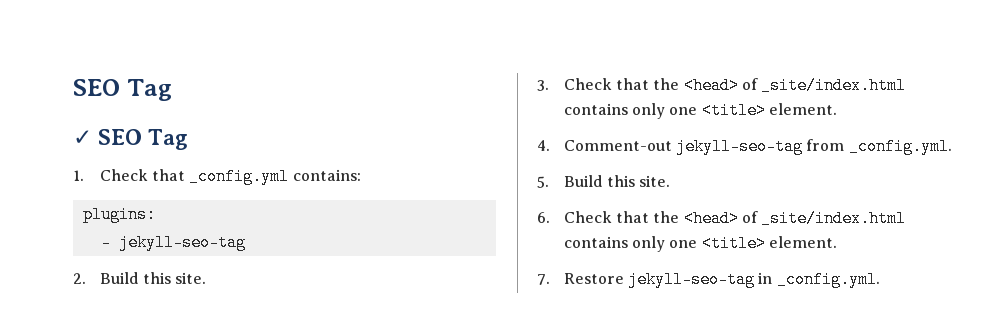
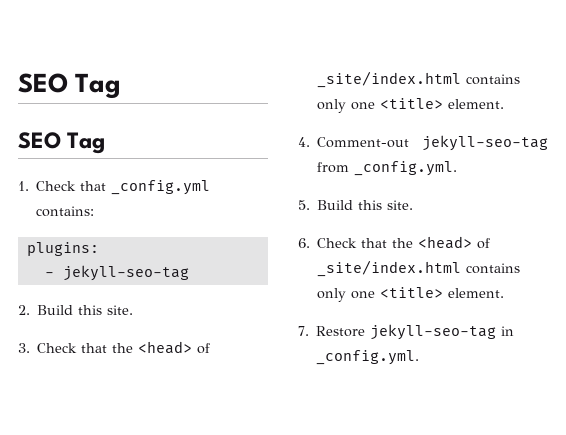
[73,79,172,101] [73,130,92,145] SEO Tag // ✓ -> [18,73,122,99] SEO Tag //

